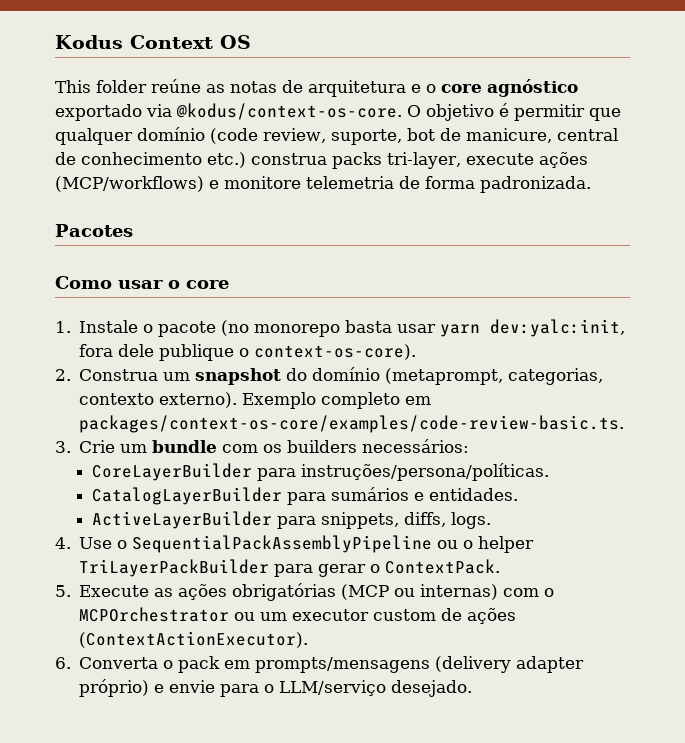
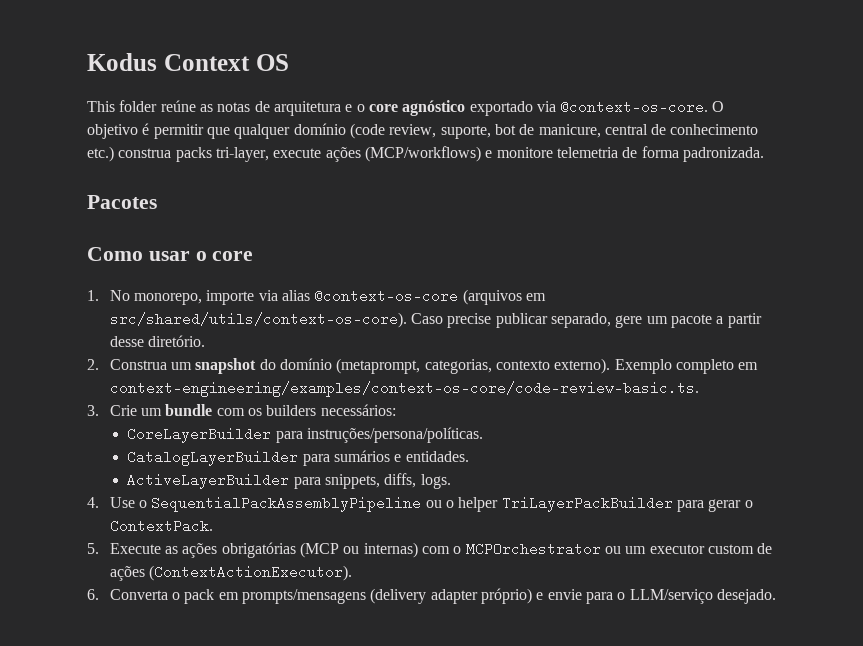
[176,103,402,120] @kodus/context-os-core. -> [560,100,709,114] @context-os-core.
[79,319,626,337] [79,344,417,361] Instale o pacote (no monorepo basta usar yarn dev:yalc:init, fora dele publique o context-os-core). -> [109,289,546,305] [109,312,762,328] [109,335,205,347] No monorepo, importe via alias @context-os-core (arquivos em src/shared/utils/context-os-core). Caso precise publicar separado, gere um pacote a partir desse diretório.
[79,415,625,433] packages/context-os-core/examples/code-review-basic.ts. -> [109,381,699,397] context-engineering/examples/context-os-core/code-review-basic.ts.

